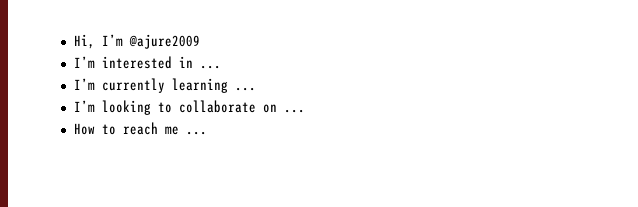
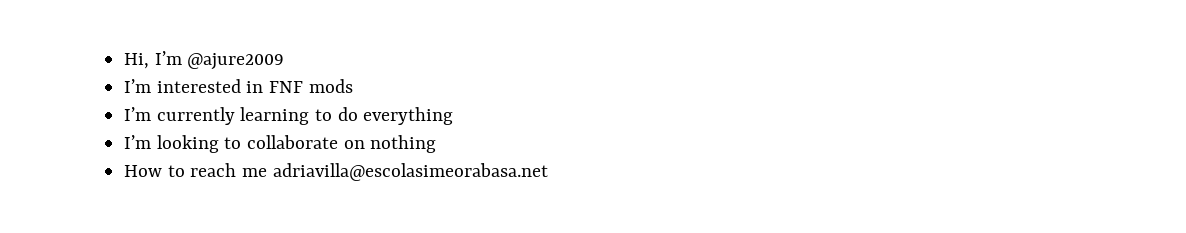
[199,65,221,69] ... -> [269,79,353,93] FNF mods
[234,87,256,91] ... -> [315,107,454,125] to do everything
[283,109,305,113] ... -> [370,135,437,153] nothing
[185,131,207,135] ... -> [272,163,548,181] adriavilla@escolasimeorabasa.net

